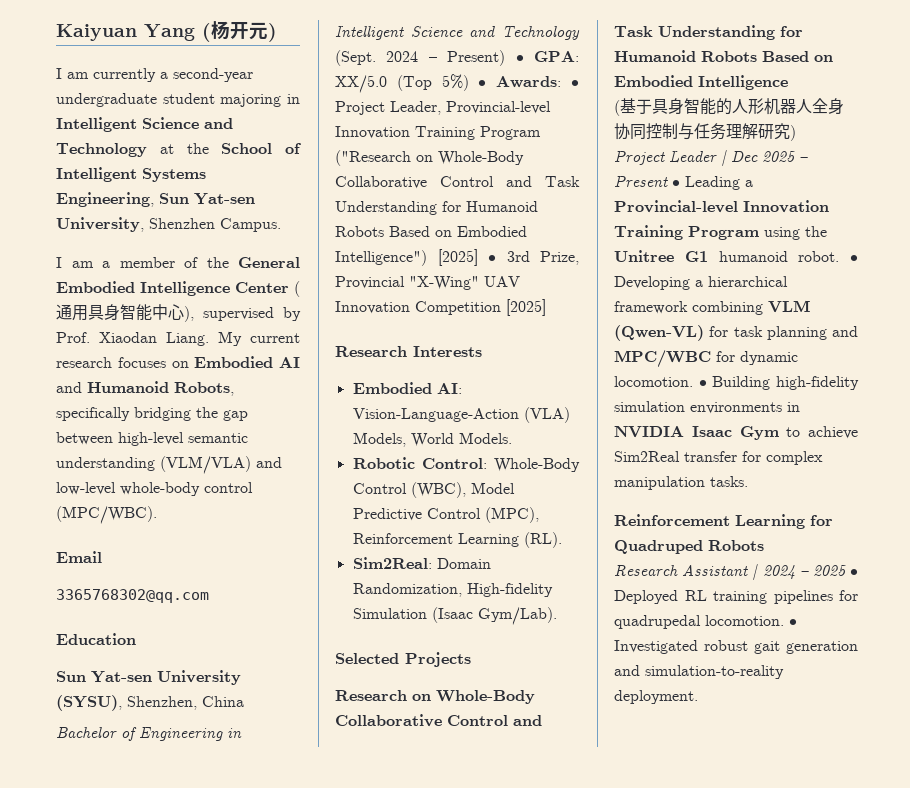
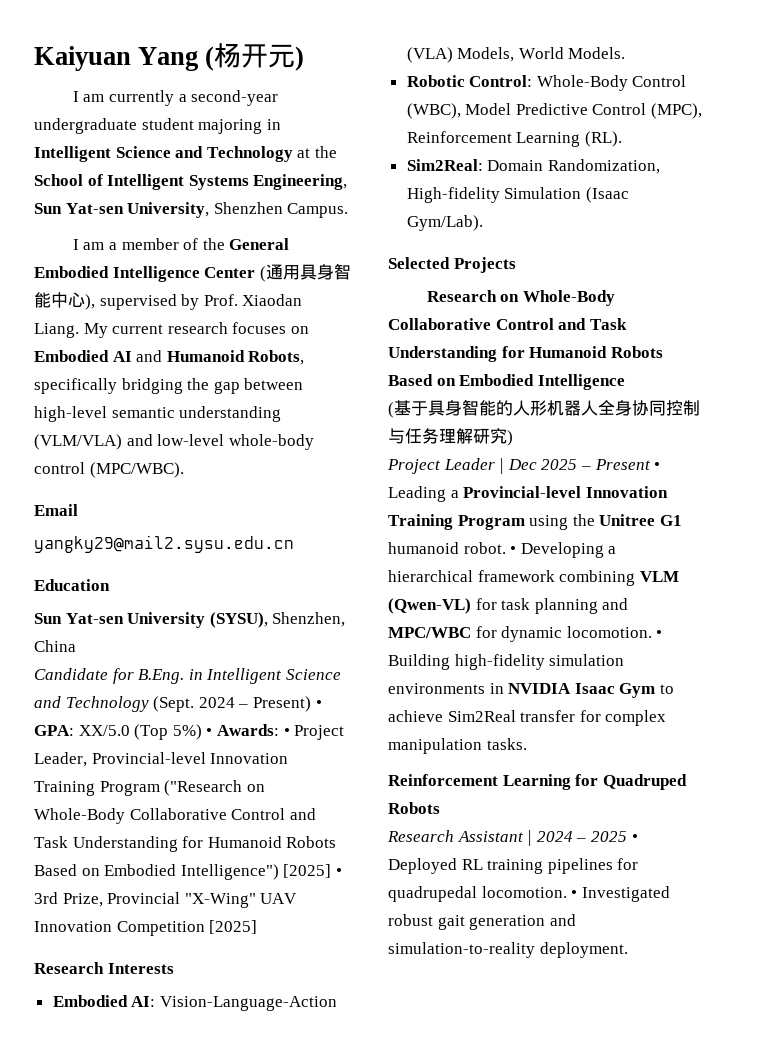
[56,589,209,603] 3365768302@qq.com -> [34,535,294,553] yangky29@mail2.sysu.edu.cn
[56,727,223,741] Bachelor of Engineering -> [34,668,185,684] Candidate for B.Eng.

